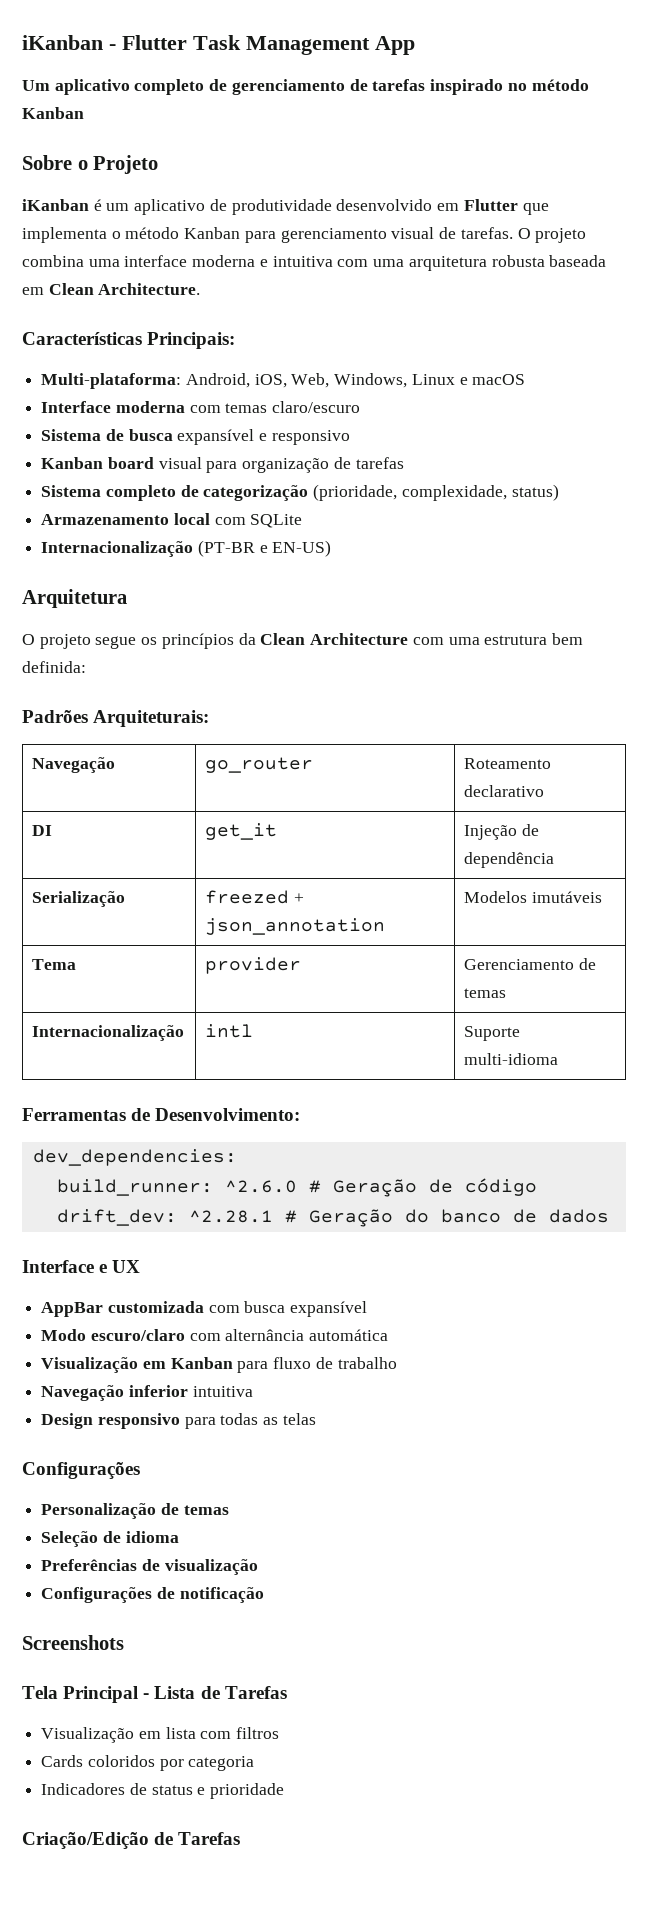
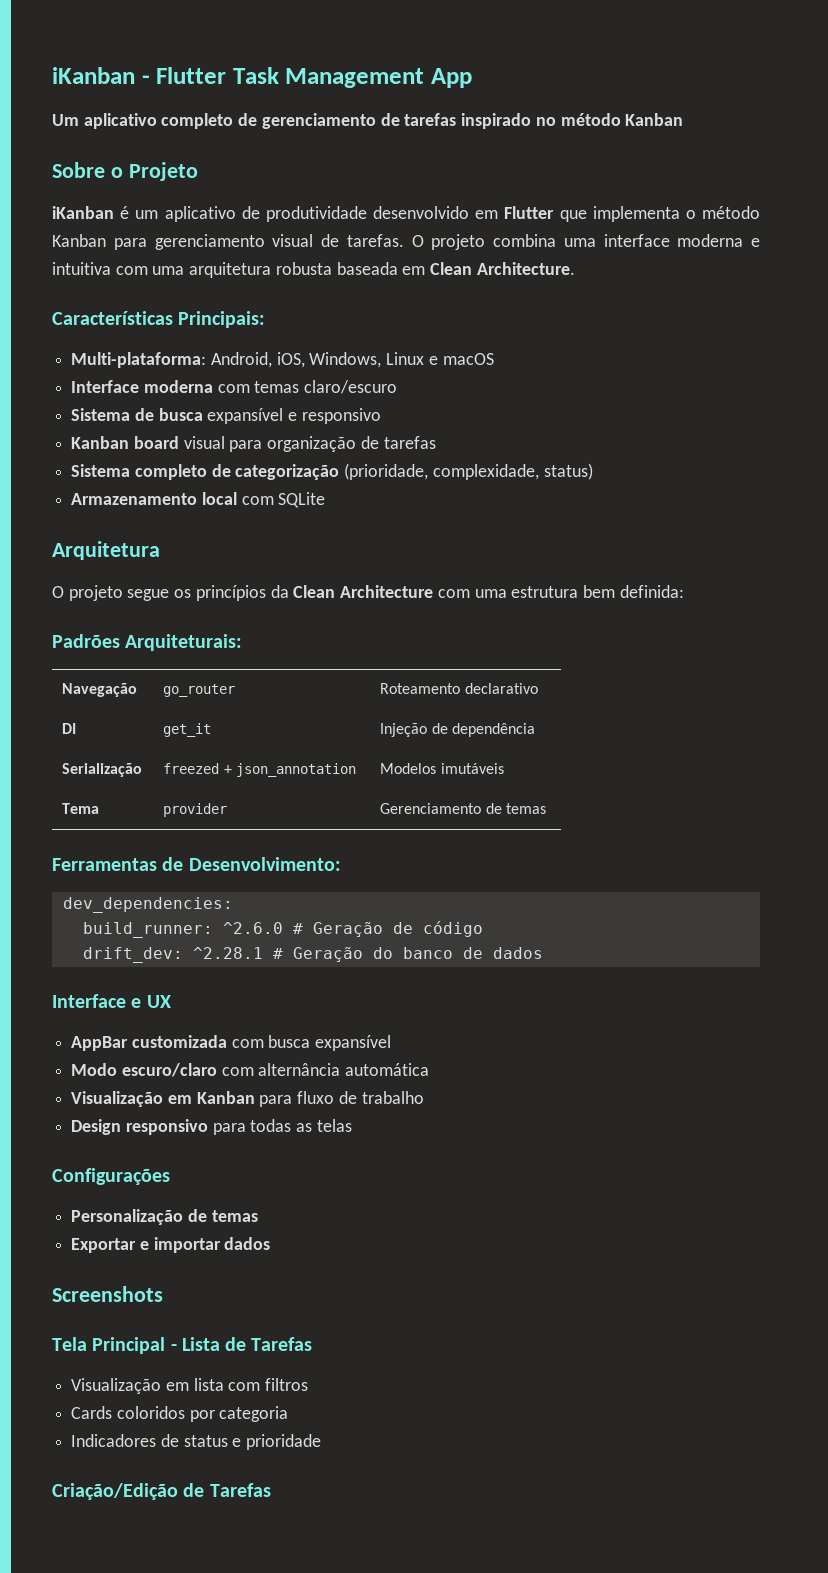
[291,373,330,388] Web, -> (305, 360) none
[41,540,332,557] // Internacionalização (PT-BR e EN-US) -> (326, 500) none
[32,1025,185,1041] [205,1024,254,1038] [464,1026,521,1041] [464,1053,559,1065] // Internacionalização | intl | Suporte multi-idioma -> (546, 808) none
[41,1385,253,1401] // Navegação inferior intuitiva -> (424, 1097) none
[41,1531,179,1547] [41,1559,258,1575] [41,1587,264,1603] Seleção de idioma // Preferências de visualização // Configurações de notificação -> [71,1237,271,1253] Exportar e importar dados

